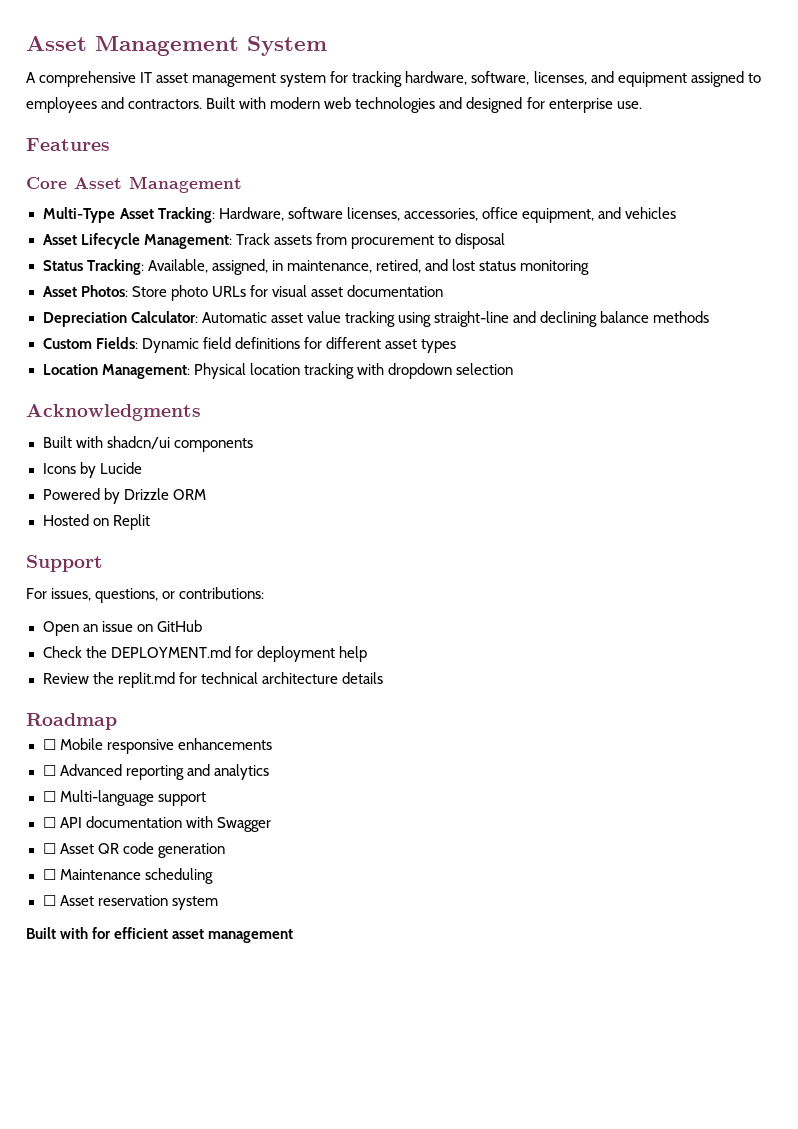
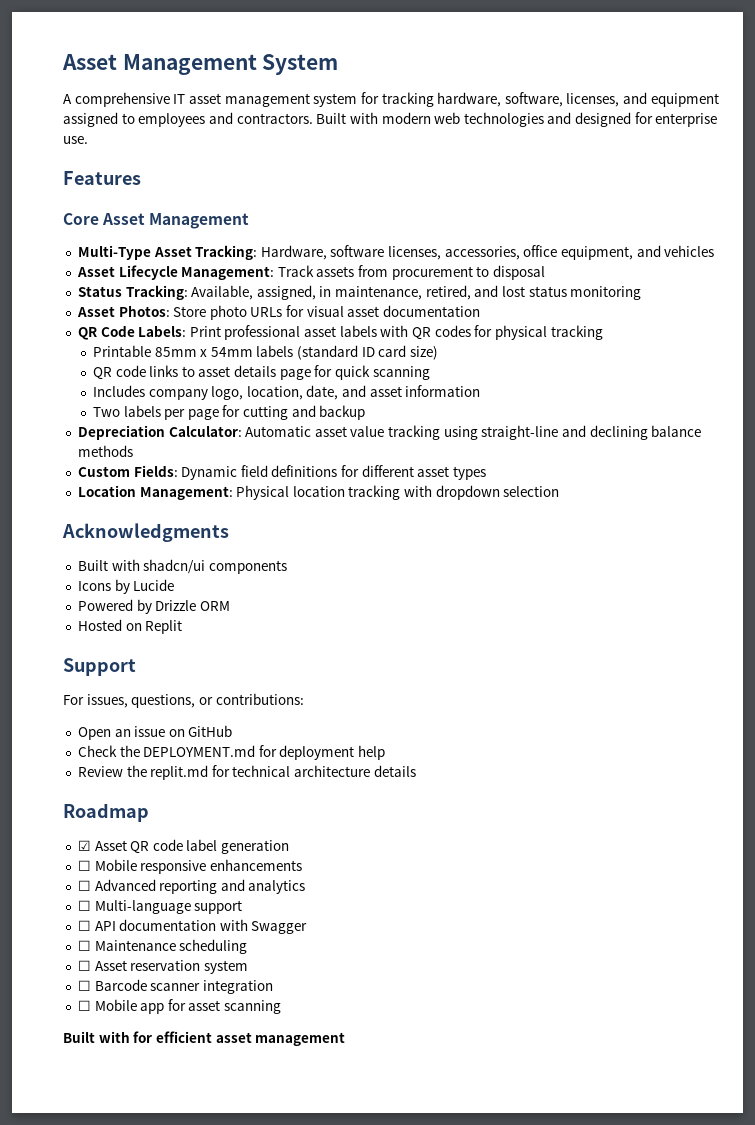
(443, 291) none -> [77,325,603,340] [92,345,439,360] [92,365,430,380] [92,385,481,400] [92,405,366,420] // QR Code Labels: Print professional asset labels with QR codes for physical tracking // Printable 85mm x 54mm labels (standard ID card size) // QR code links to asset details page for quick scanning // Includes company logo, location, date, and asset information // Two labels per page for cutting and backup
(117, 721) none -> [77,839,290,854] // ☑ Asset QR code label generation
[42,842,225,858] // ☐ Asset QR code generation -> (308, 927) none
(218, 903) none -> [77,979,273,994] [77,999,282,1014] // ☐ Barcode scanner integration // ☐ Mobile app for asset scanning

